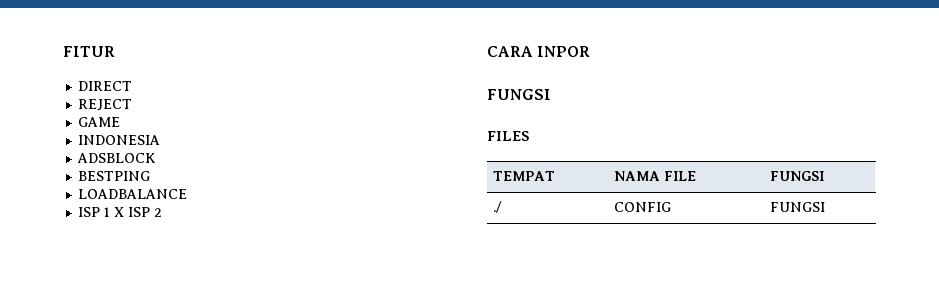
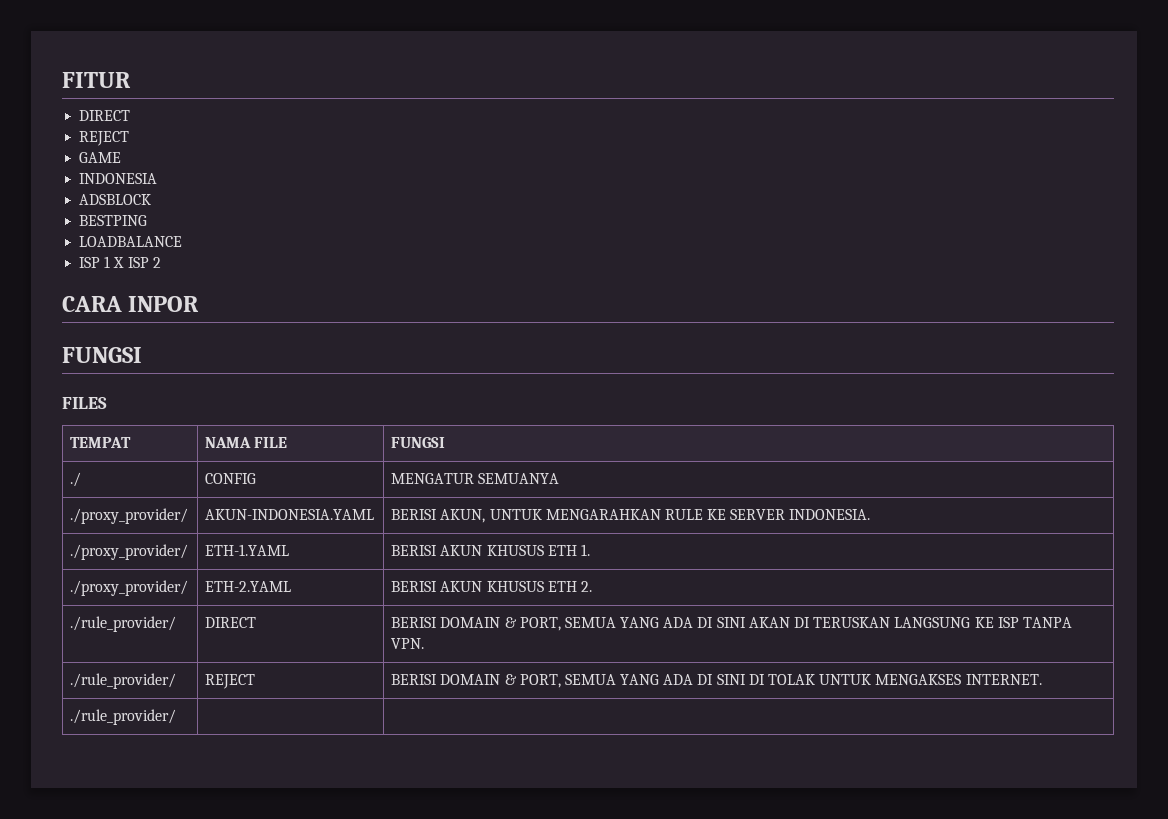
[770,202,826,212] FUNGSI -> [391,473,560,484] [70,508,189,524] [205,509,375,520] [391,509,871,523] [70,544,189,560] [205,544,290,556] [391,544,590,556] [70,580,189,596] [205,581,292,592] [391,581,592,592] [70,616,177,632] [205,617,257,628] [391,617,1072,631] [391,638,425,649] [70,673,177,689] [205,674,256,689] [391,674,1042,688] [70,709,177,725] MENGATUR SEMUANYA // ./proxy_provider/ | AKUN-INDONESIA.YAML | BERISI AKUN, UNTUK MENGARAHKAN RULE KE SERVER INDONESIA. // ./proxy_provider/ | ETH-1.YAML | BERISI AKUN KHUSUS ETH 1. // ./proxy_provider/ | ETH-2.YAML | BERISI AKUN KHUSUS ETH 2. // ./rule_provider/ | DIRECT | BERISI DOMAIN & PORT, SEMUA YANG ADA DI SINI AKAN DI TERUSKAN LANGSUNG KE ISP TANPA VPN. // ./rule_provider/ | REJECT | BERISI DOMAIN & PORT, SEMUA YANG ADA DI SINI DI TOLAK UNTUK MENGAKSES INTERNET. // ./rule_provider/ | |

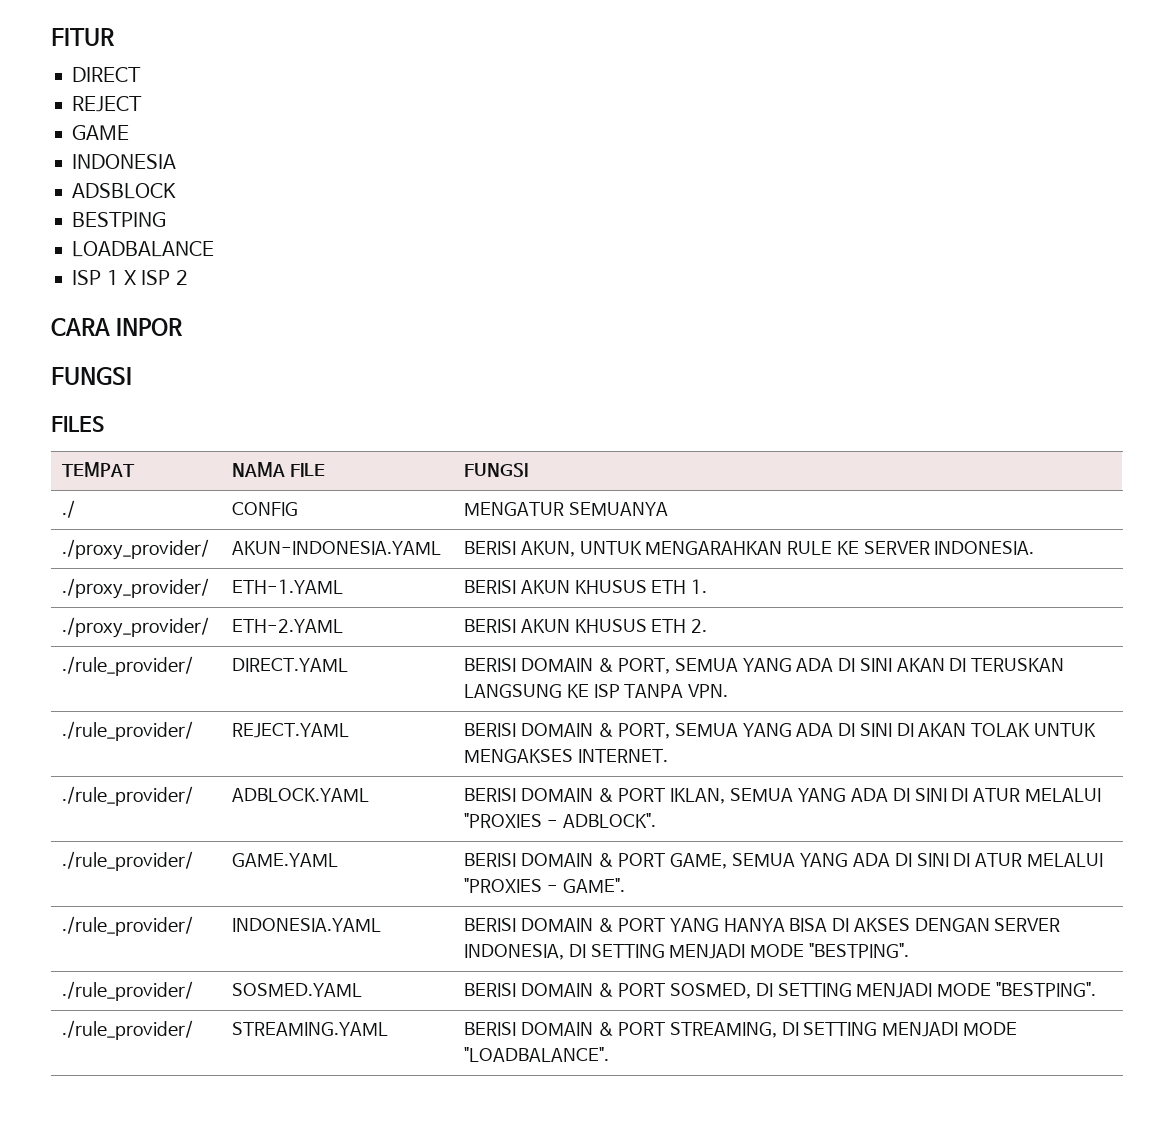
[205,617,257,628] DIRECT -> [232,658,349,672] DIRECT.YAML
[205,674,256,689] REJECT -> [232,723,350,738] REJECT.YAML
(765, 679) none -> [918,723,967,737] AKAN
(177, 717) | -> [232,788,370,802] [464,788,1101,804] [464,813,656,828] [62,851,194,871] [232,853,339,867] [464,853,1103,869] [464,878,625,893] [62,916,194,936] [232,918,382,932] [464,918,1061,932] [464,943,909,960] [62,981,194,1001] [232,983,363,997] [464,982,1096,999] [62,1020,194,1040] [232,1022,389,1036] [464,1022,1017,1038] [464,1047,610,1062] ADBLOCK.YAML | BERISI DOMAIN & PORT IKLAN, SEMUA YANG ADA DI SINI DI ATUR MELALUI "PROXIES - ADBLOCK". // ./rule_provider/ | GAME.YAML | BERISI DOMAIN & PORT GAME, SEMUA YANG ADA DI SINI DI ATUR MELALUI "PROXIES - GAME". // ./rule_provider/ | INDONESIA.YAML | BERISI DOMAIN & PORT YANG HANYA BISA DI AKSES DENGAN SERVER INDONESIA, DI SETTING MENJADI MODE "BESTPING". // ./rule_provider/ | SOSMED.YAML | BERISI DOMAIN & PORT SOSMED, DI SETTING MENJADI MODE "BESTPING". // ./rule_provider/ | STREAMING.YAML | BERISI DOMAIN & PORT STREAMING, DI SETTING MENJADI MODE "LOADBALANCE".

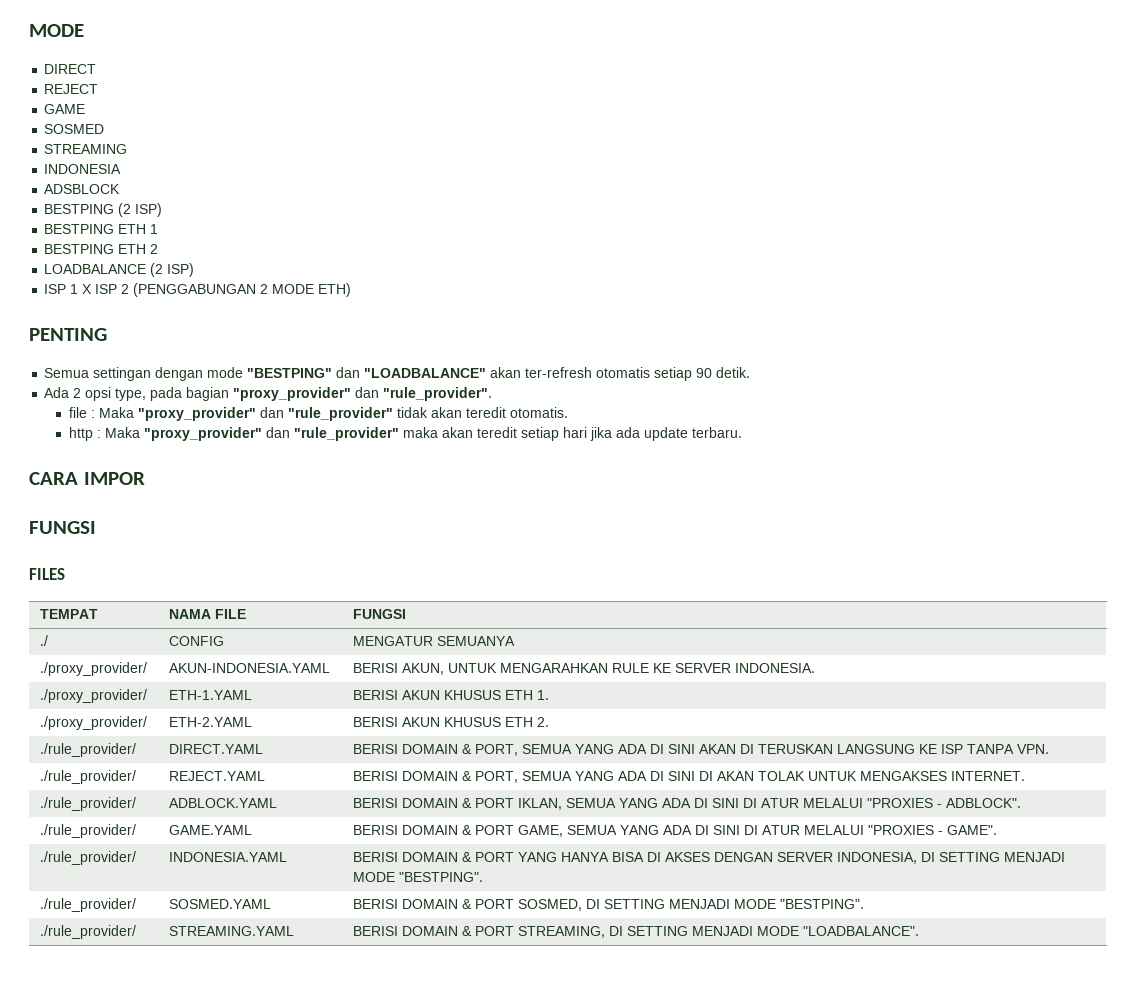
[51,28,115,46] FITUR -> [29,24,84,37] MODE
(130, 132) none -> [44,124,105,134] [44,144,128,154] // SOSMED // STREAMING
(167, 219) none -> [118,203,163,217] [44,224,159,234] [44,244,159,254] (2 ISP) // BESTPING ETH 1 // BESTPING ETH 2
(215, 249) none -> [150,263,195,277] (2 ISP)
(188, 277) none -> [133,283,352,297] [29,328,107,341] [44,367,751,381] [44,387,493,401] [69,407,569,421] [69,427,743,441] (PENGGABUNGAN 2 MODE ETH) // PENTING // Semua settingan dengan mode "BESTPING" dan "LOADBALANCE" akan ter-refresh otomatis setiap 90 detik. // Ada 2 opsi type, pada bagian "proxy_provider" dan "rule_provider". // file : Maka "proxy_provider" dan "rule_provider" tidak akan teredit otomatis. // http : Maka "proxy_provider" dan "rule_provider" maka akan teredit setiap hari jika ada update terbaru.
[116,318,184,336] INPOR -> [83,472,145,485] IMPOR

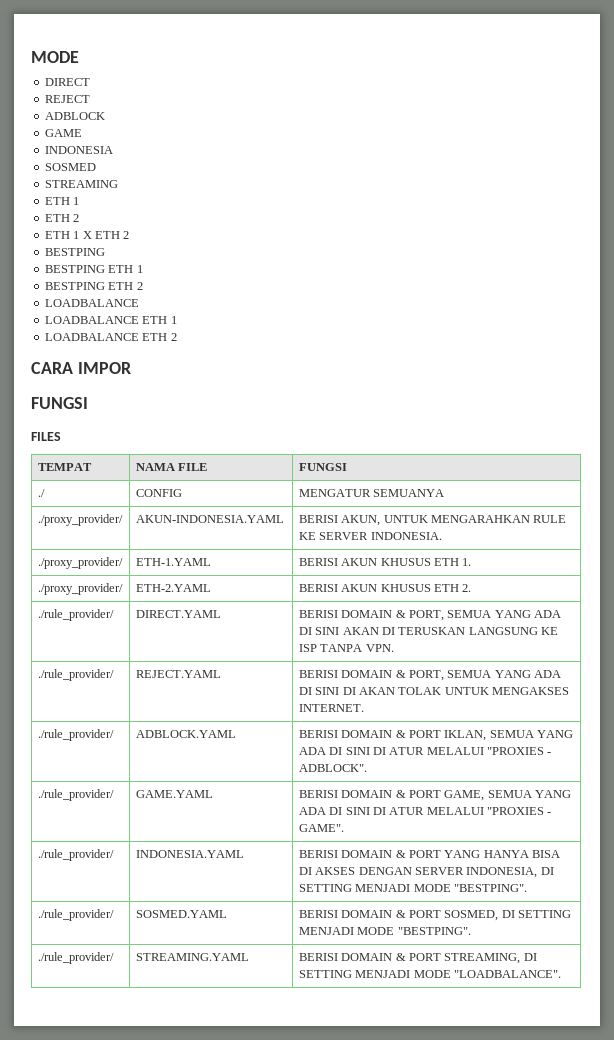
(99, 89) none -> [44,112,105,120] // ADBLOCK
(86, 109) none -> [44,146,113,154] // INDONESIA
[44,164,122,174] [44,184,121,194] [44,203,163,217] INDONESIA // ADSBLOCK // BESTPING (2 ISP) -> [44,197,80,205] [44,214,80,222] [44,231,130,239] [44,248,105,256] ETH 1 // ETH 2 // ETH 1 X ETH 2 // BESTPING
[150,263,195,277] [44,283,352,297] [29,328,107,341] [44,367,751,381] [44,387,493,401] [69,407,569,421] [69,427,743,441] (2 ISP) // ISP 1 X ISP 2 (PENGGABUNGAN 2 MODE ETH) // PENTING // Semua settingan dengan mode "BESTPING" dan "LOADBALANCE" akan ter-refresh otomatis setiap 90 detik. // Ada 2 opsi type, pada bagian "proxy_provider" dan "rule_provider". // file : Maka "proxy_provider" dan "rule_provider" tidak akan teredit otomatis. // http : Maka "proxy_provider" dan "rule_provider" maka akan teredit setiap hari jika ada update terbaru. -> [44,316,177,324] [44,333,177,341] // LOADBALANCE ETH 1 // LOADBALANCE ETH 2

